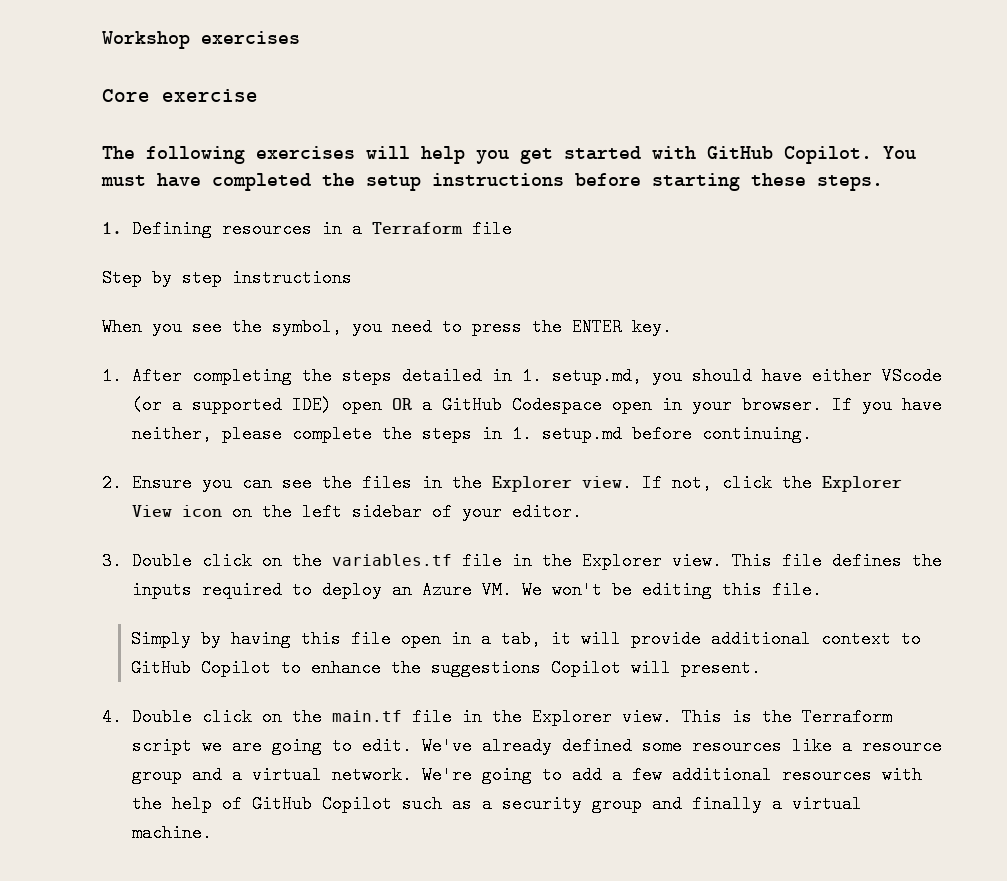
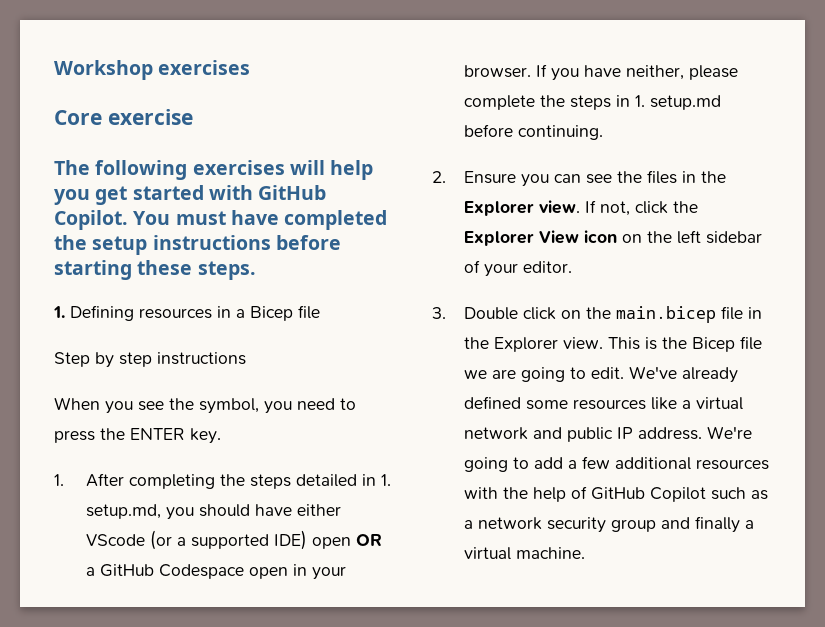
[372,222,463,235] Terraform -> [250,306,293,321] Bicep
[331,552,942,570] [131,581,822,599] [131,630,922,648] [131,659,762,677] [102,708,402,726] variables.tf file in the Explorer view. This file defines the inputs required to deploy an Azure VM. We won't be editing this file. // Simply by having this file open in a tab, it will provide additional context to GitHub Copilot to enhance the suggestions Copilot will present. // 4. Double click on the main.tf -> [616,306,717,323] main.bicep
[801,708,892,726] [131,737,192,755] Terraform script -> [692,336,763,352] Bicep file
[861,737,942,755] [131,766,412,784] resource group and a virtual network. -> [696,397,744,410] [464,427,703,442] virtual network and public IP address.
(492, 804) none -> [478,517,543,530] network

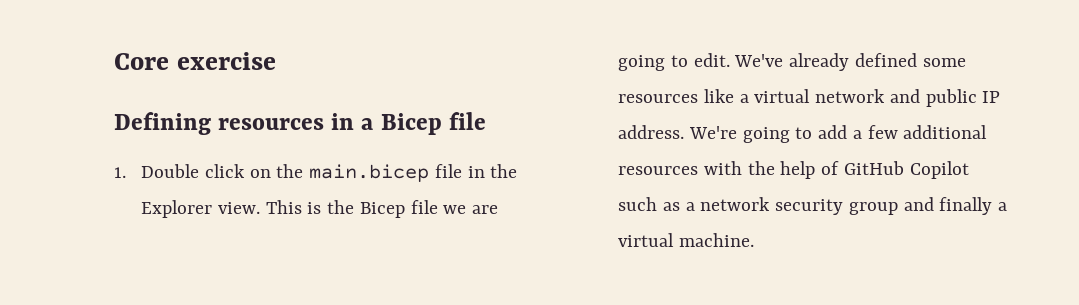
[54,60,251,80] Workshop exercises // -> (114, 61) none
[54,160,374,180] [54,185,327,205] [54,210,388,230] [54,235,341,255] [54,260,256,280] [53,306,65,318] The following exercises will help you get started with GitHub Copilot. You must have completed the setup instructions before starting these steps. // 1. -> (276, 61) none
[54,352,246,368] [54,397,356,414] [54,428,221,444] [54,473,392,489] [86,504,342,520] [86,530,383,550] [86,564,347,580] [464,64,739,81] [464,95,722,110] [464,124,604,140] [432,170,727,187] [464,200,699,216] [464,230,763,246] [464,260,573,277] [432,307,446,319] Step by step instructions // When you see the symbol, you need to press the ENTER key. // 1. After completing the steps detailed in 1. setup.md, you should have either VScode (or a supported IDE) open OR a GitHub Codespace open in your browser. If you have neither, please complete the steps in 1. setup.md before continuing. // 2. Ensure you can see the files in the Explorer view. If not, click the Explorer View icon on the left sidebar of your editor. // 3. -> [114,167,126,178] 1.

